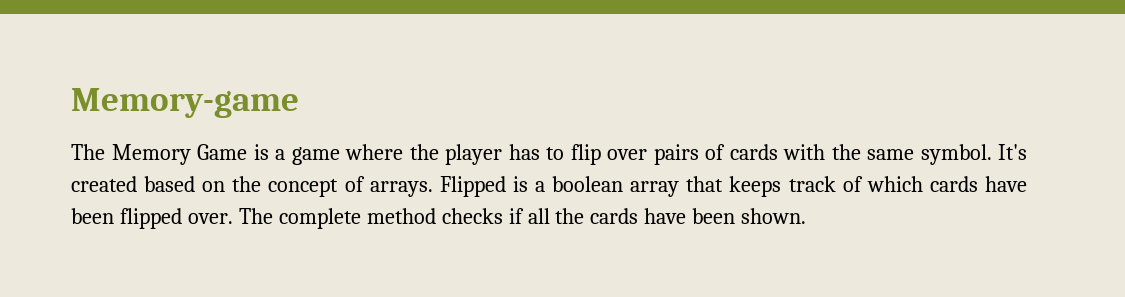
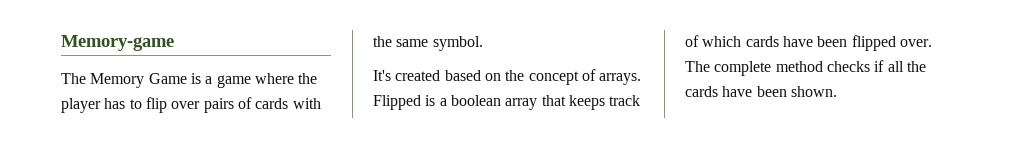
(992, 154) none -> (483, 43) //

